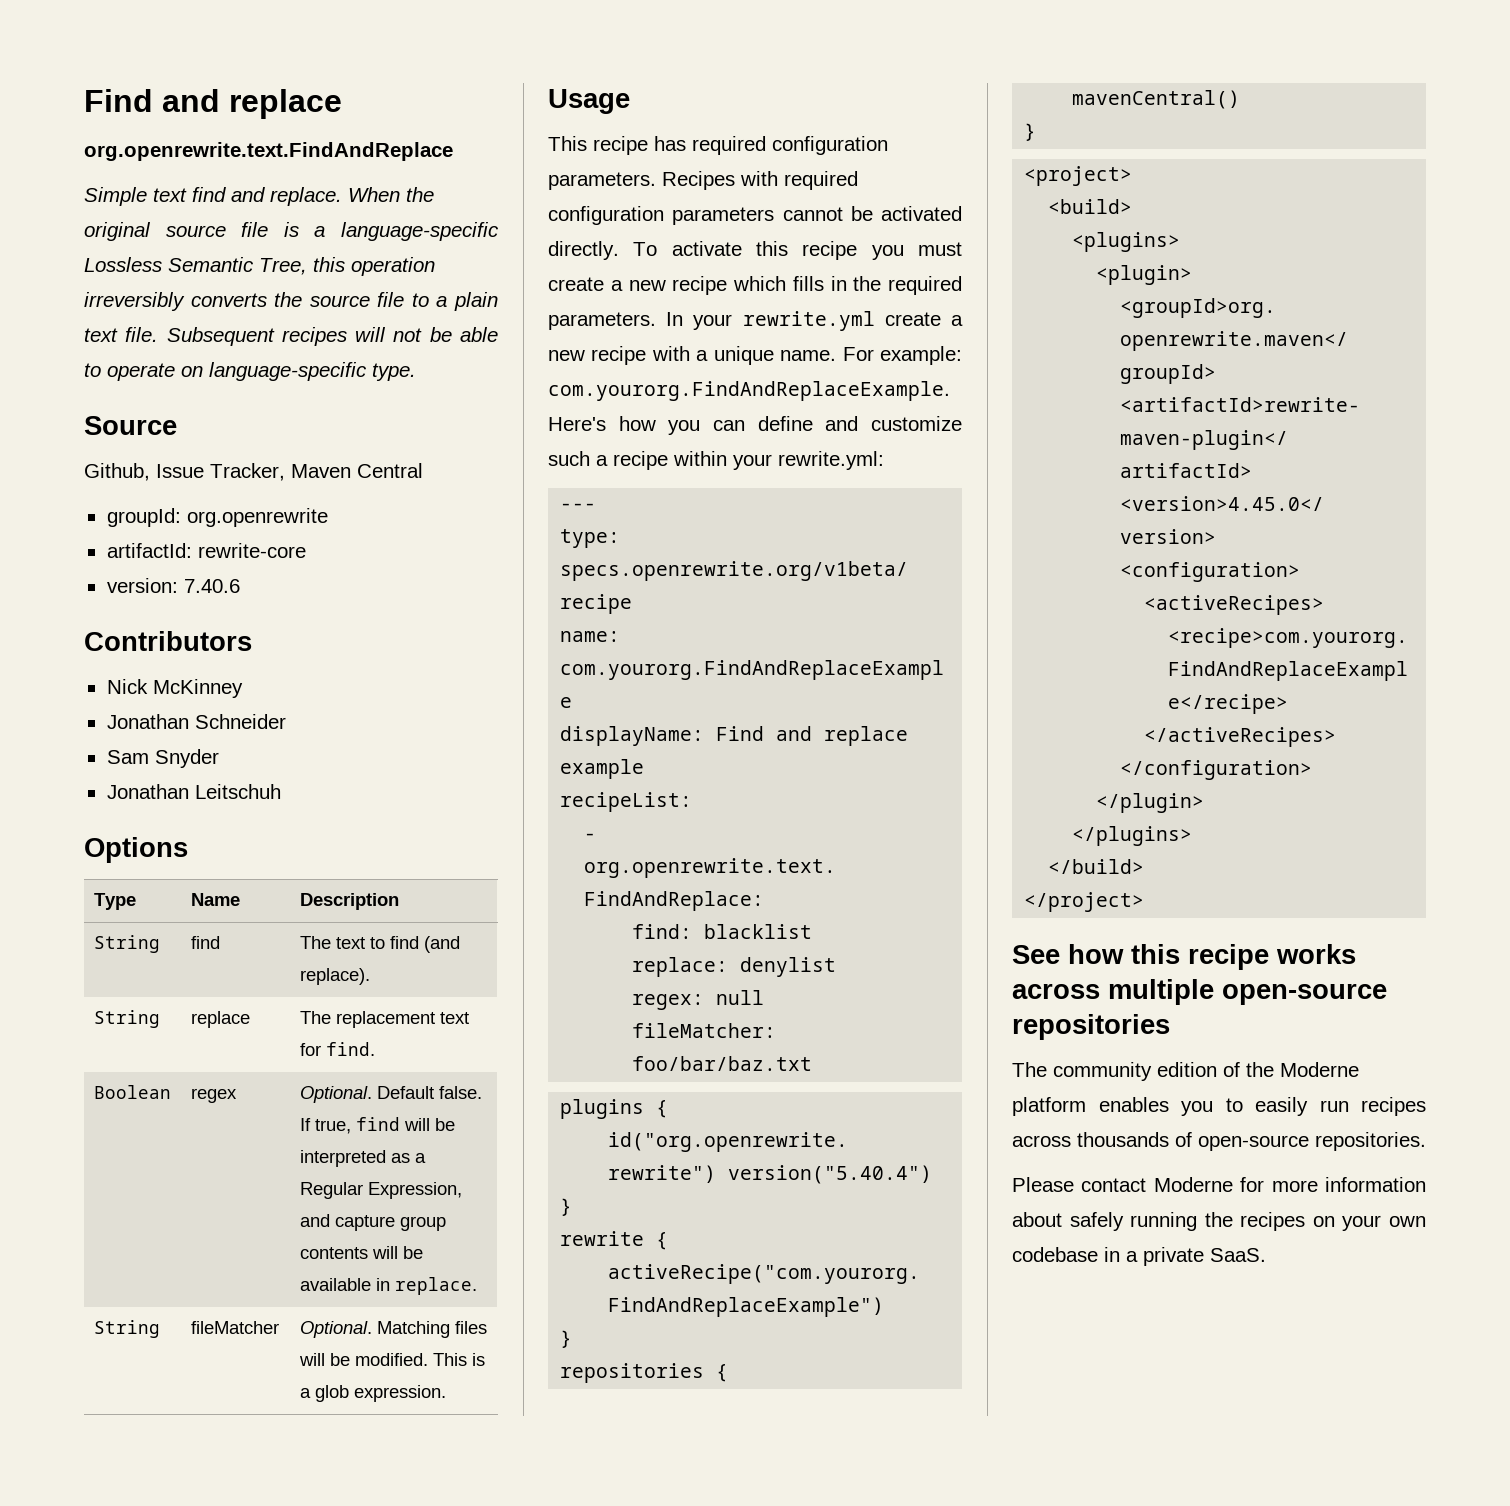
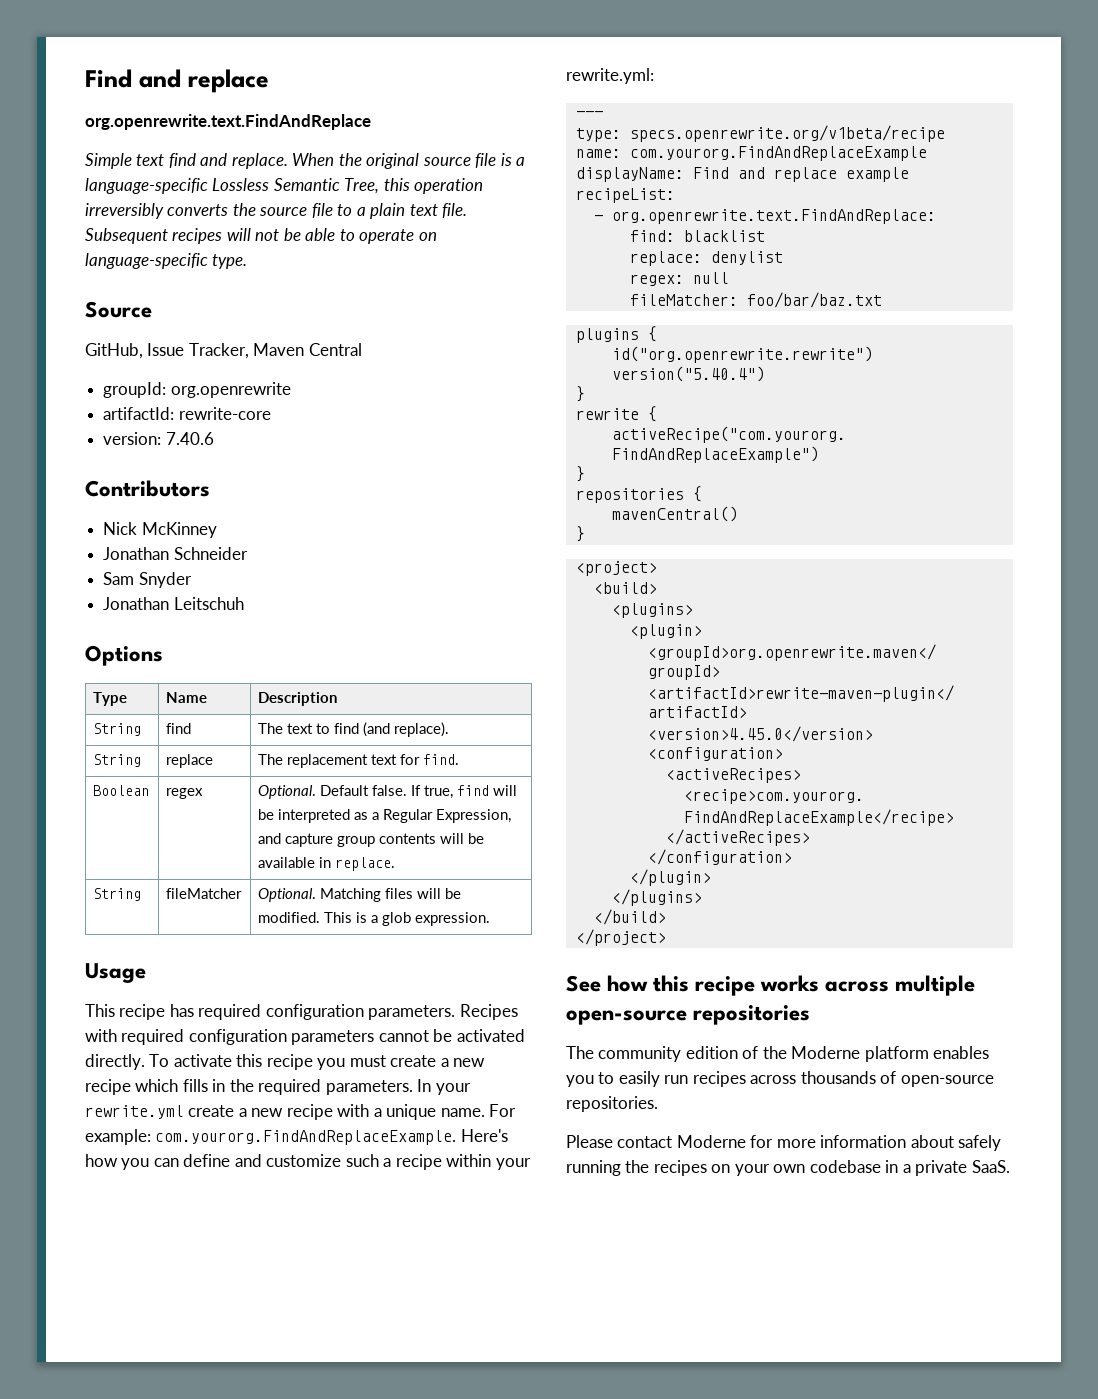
[84,463,150,481] Github, -> [85,343,143,359] GitHub,

